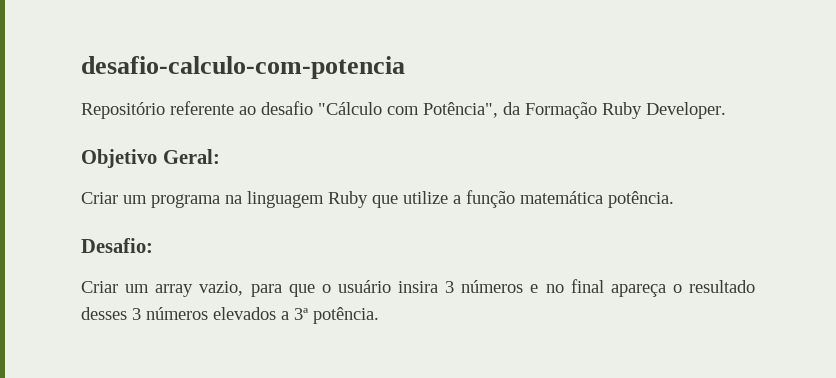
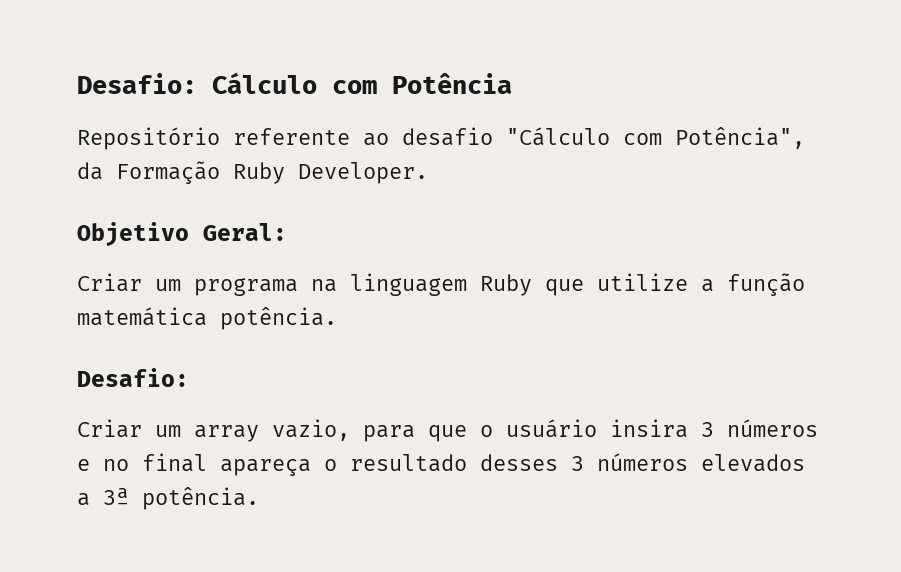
[81,56,405,79] desafio-calculo-com-potencia -> [77,72,512,94] Desafio: Cálculo com Potência

